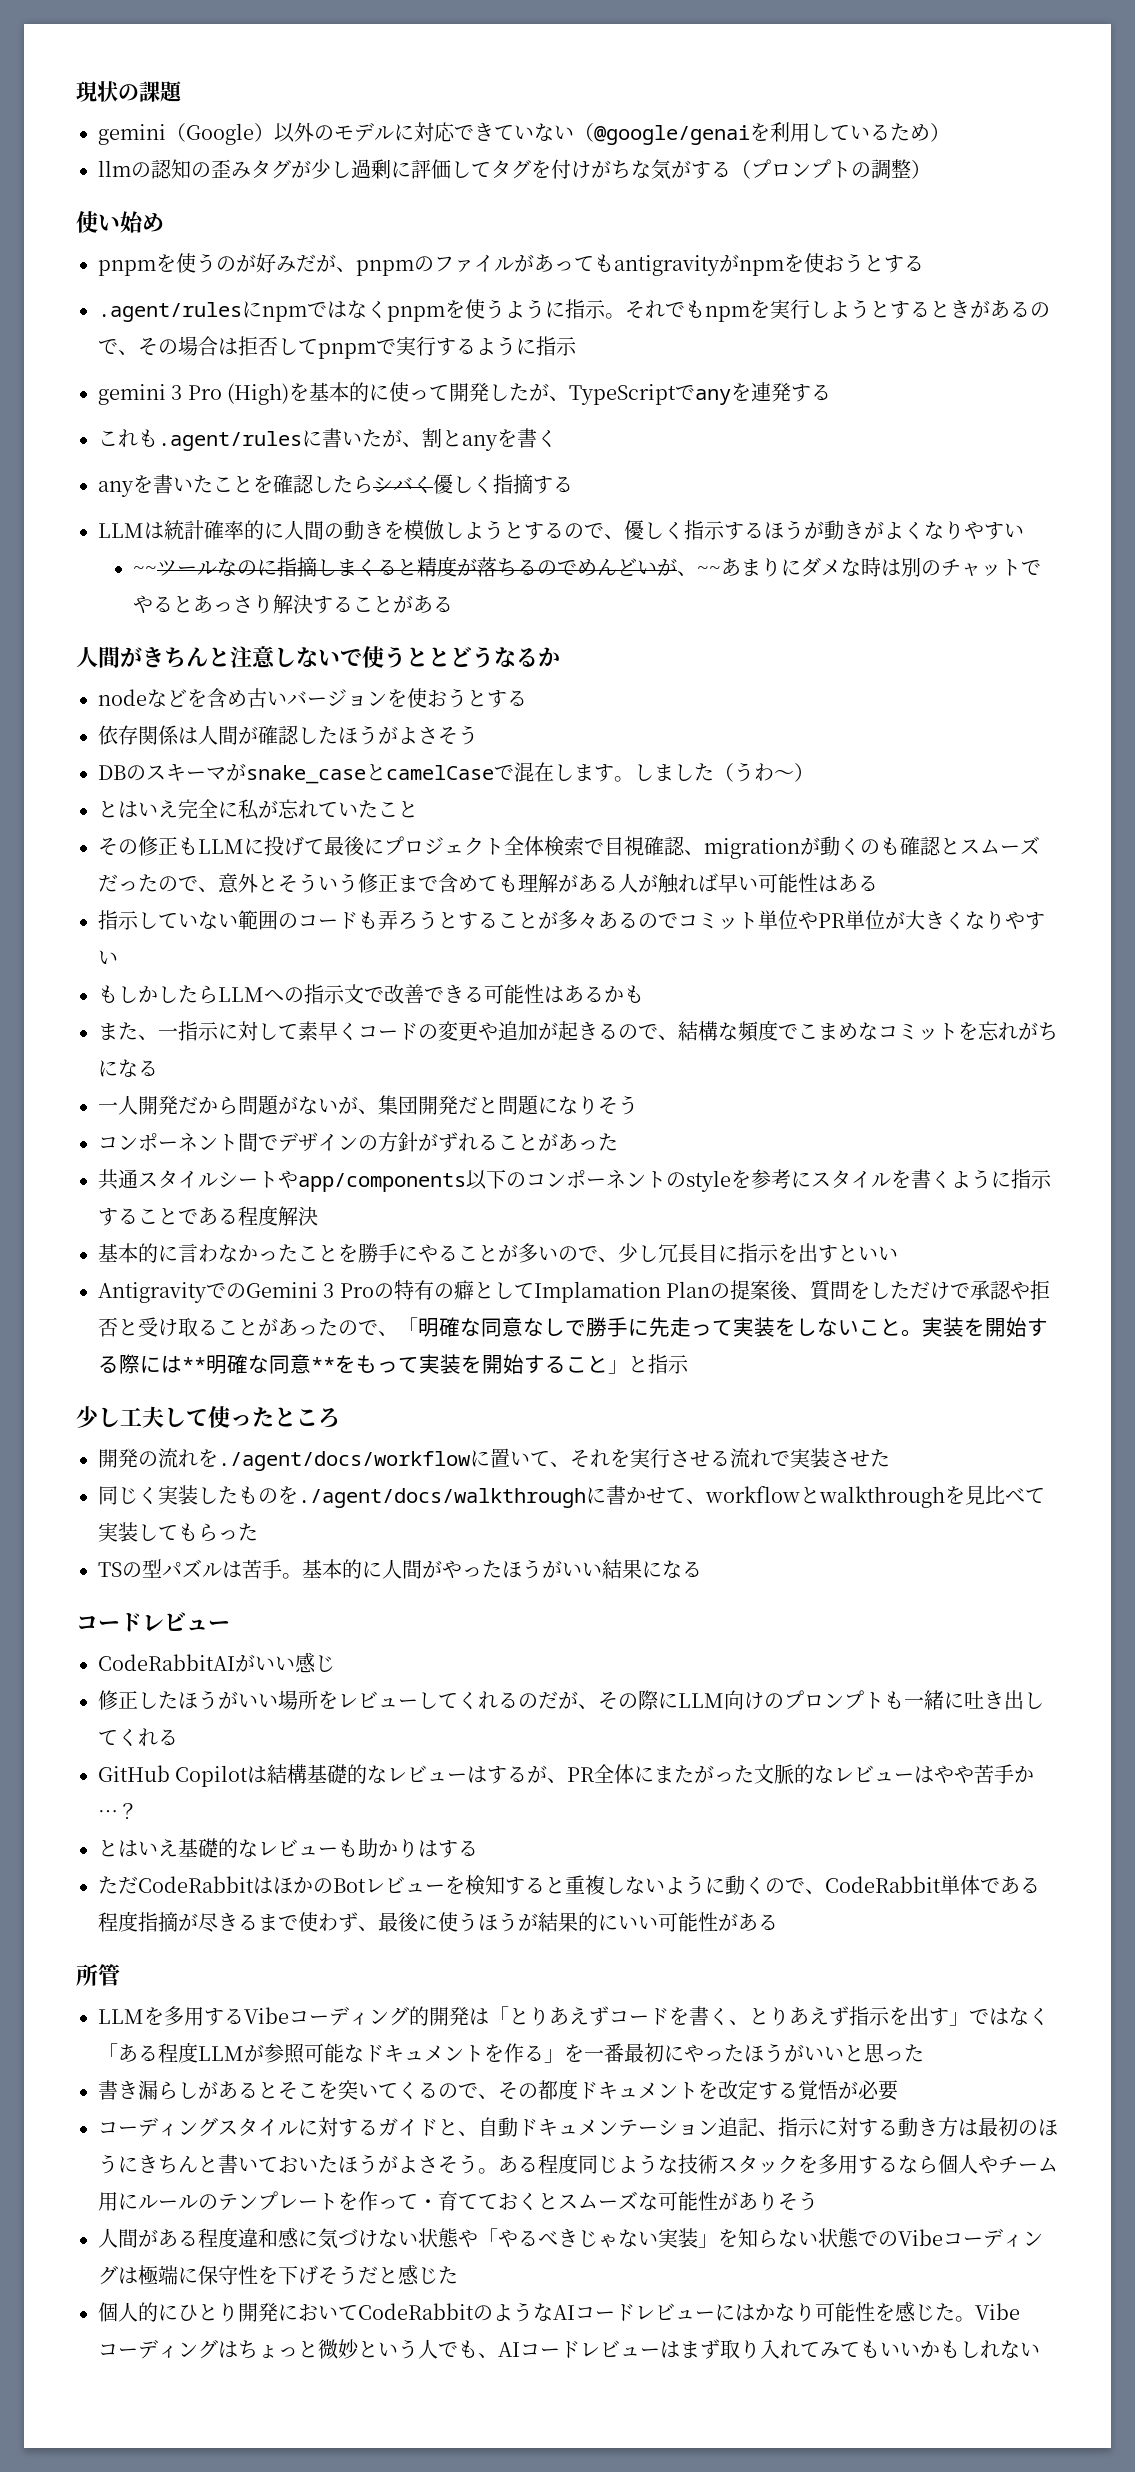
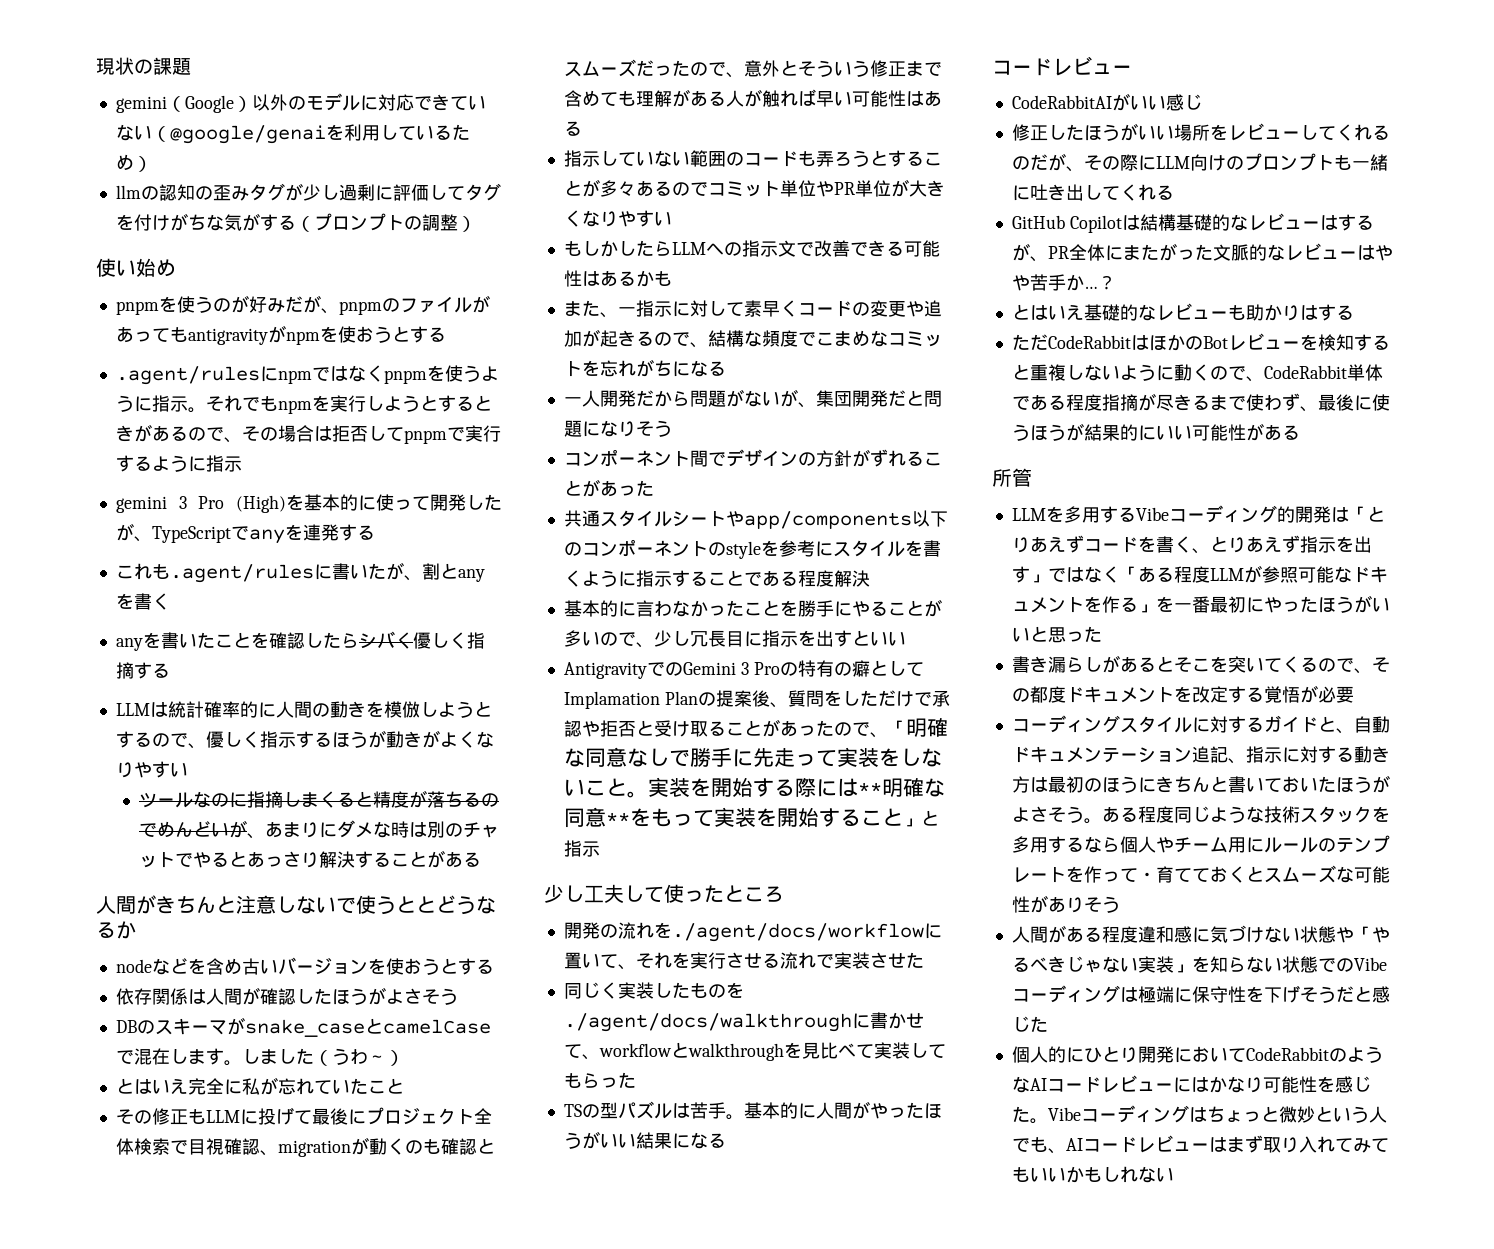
[133,566,158,575] ~~ -> (188, 769) none
[697,566,722,575] ~~ -> (266, 836) none

